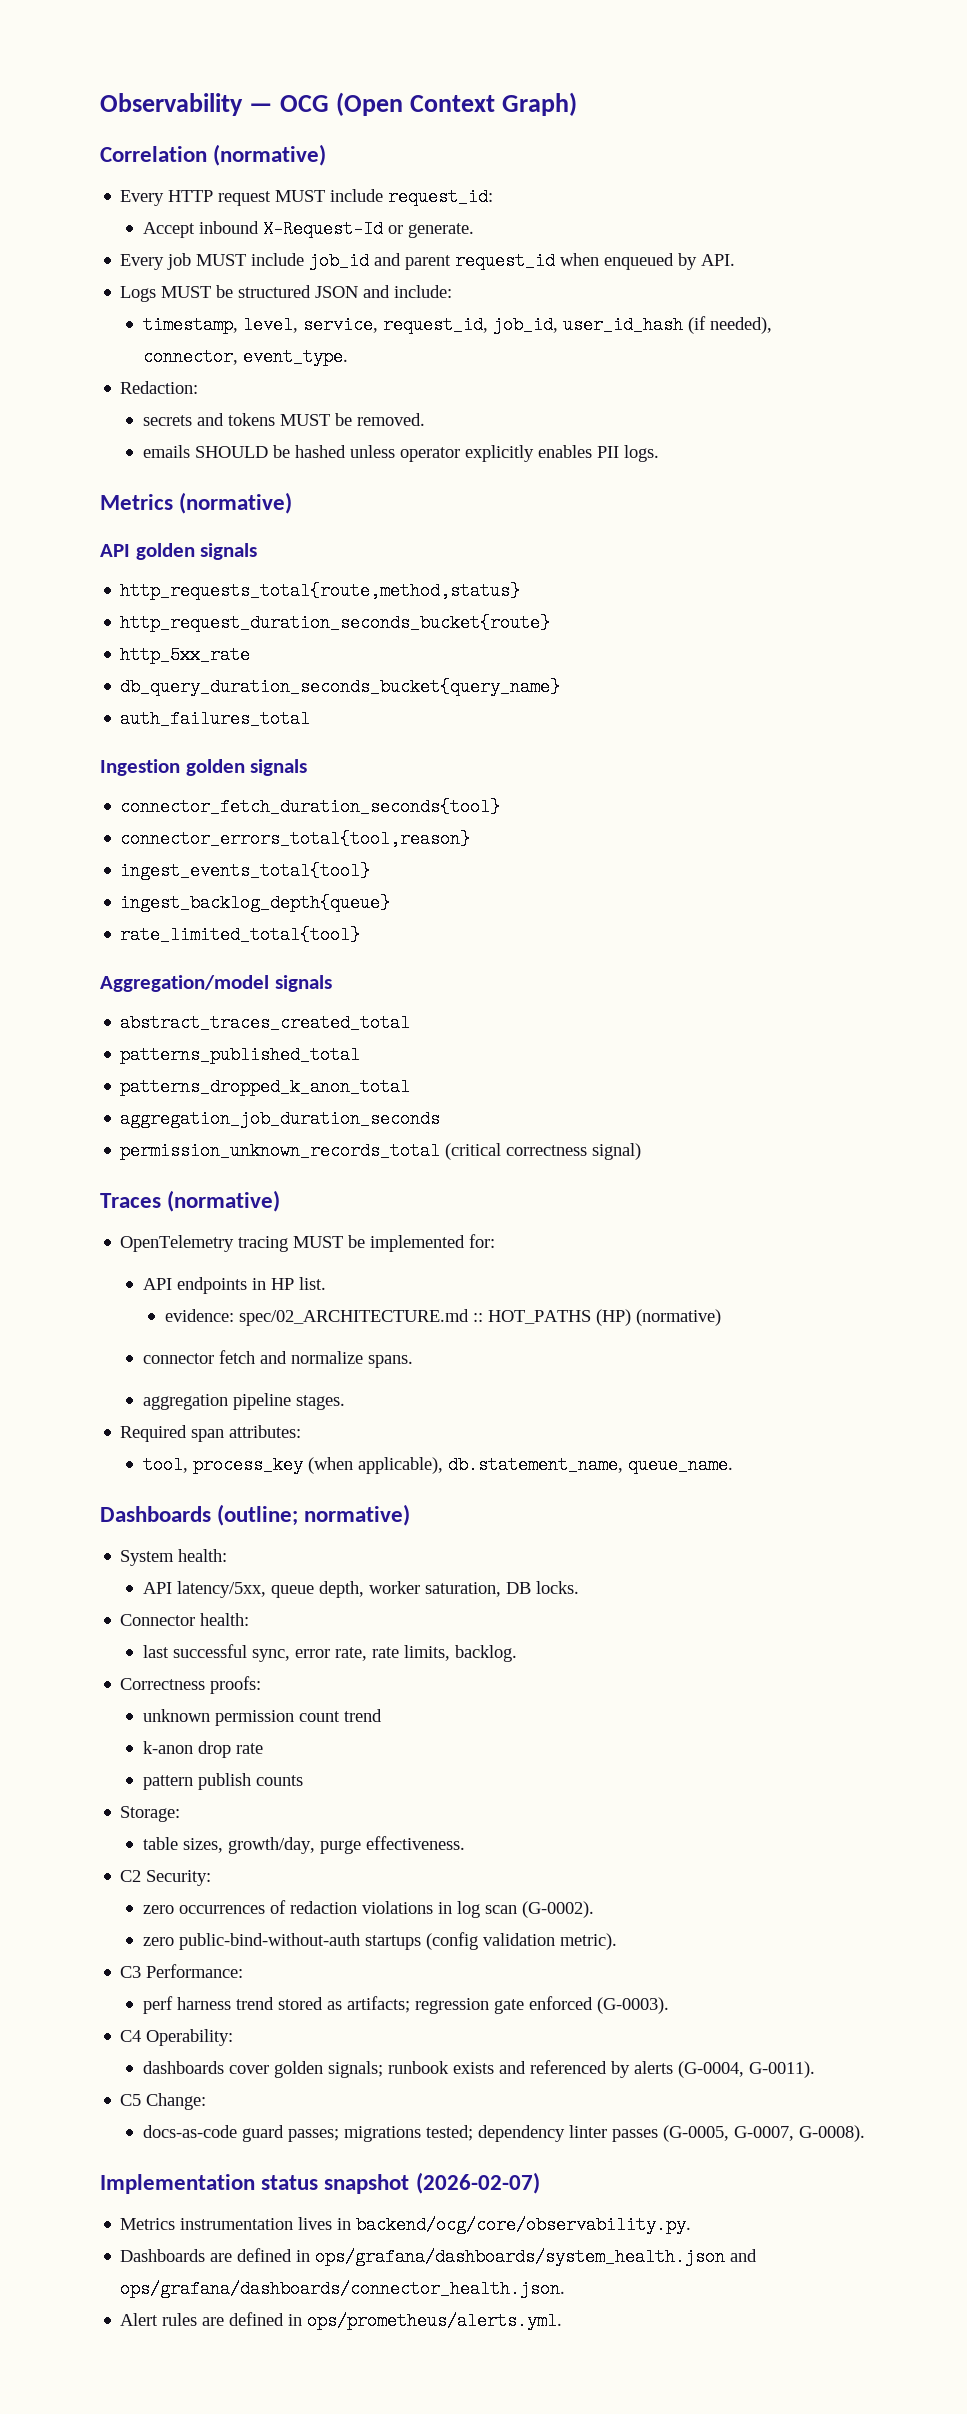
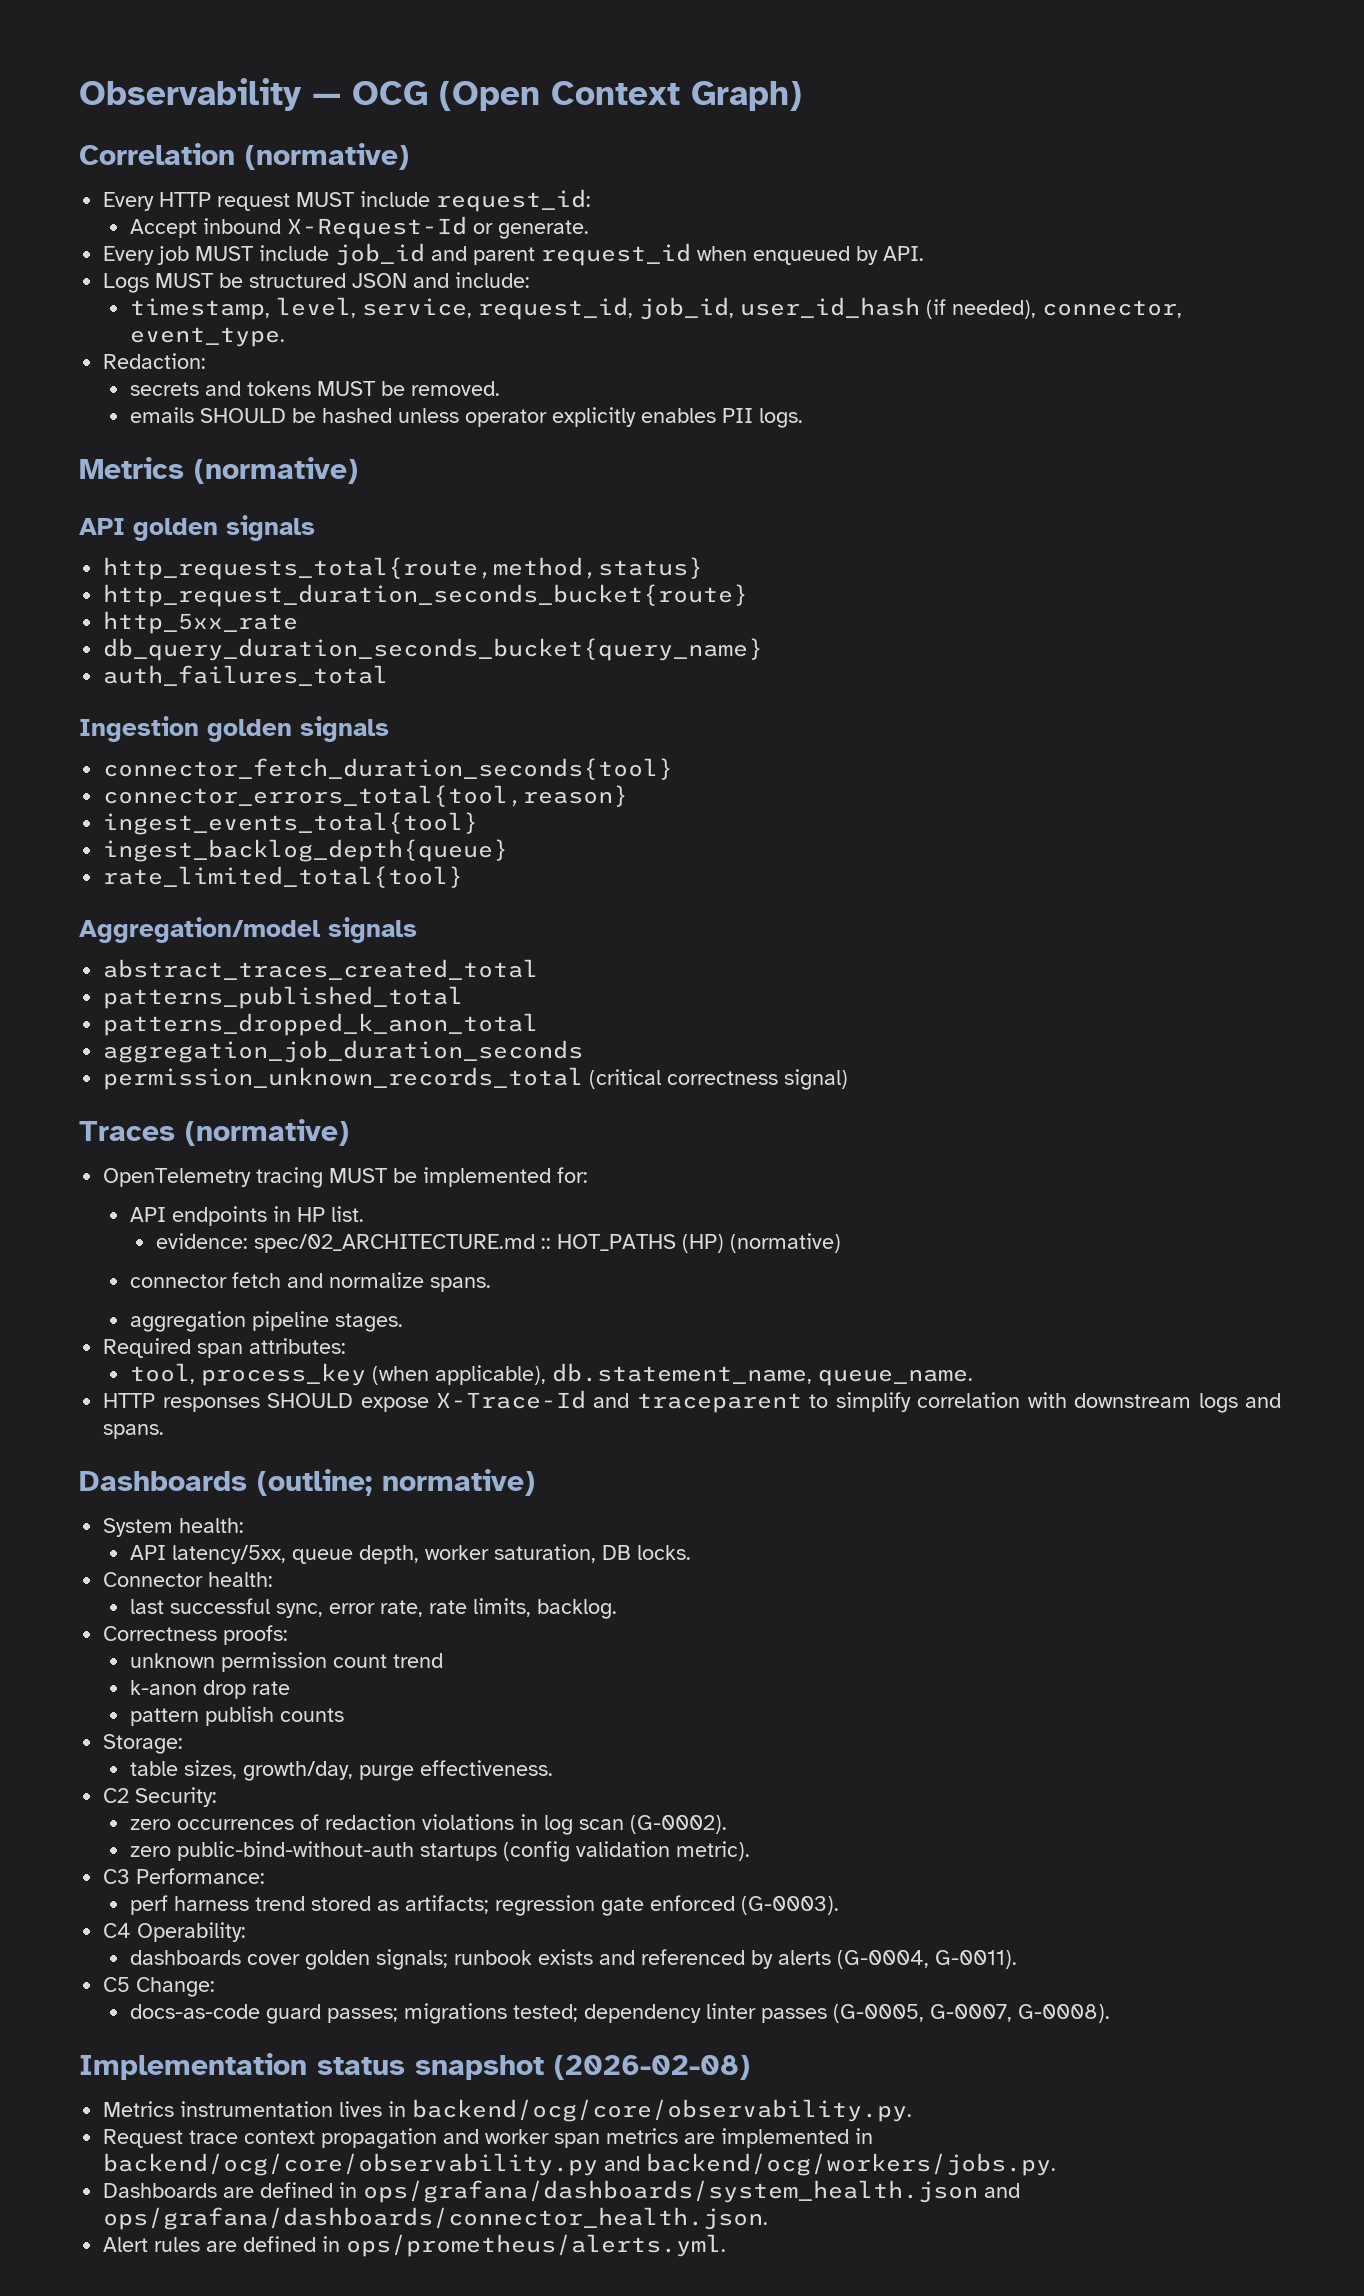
(733, 1465) none -> [103,1390,1281,1413] [103,1424,165,1439] // HTTP responses SHOULD expose X-Trace-Id and traceparent to simplify correlation with downstream logs and spans.
[415,2172,540,2194] (2026-02-07) -> [554,2055,750,2080] (2026-02-08)
(692, 2225) none -> [103,2128,874,2149] [103,2153,1057,2176] // Request trace context propagation and worker span metrics are implemented in backend/ocg/core/observability.py and backend/ocg/workers/jobs.py.

